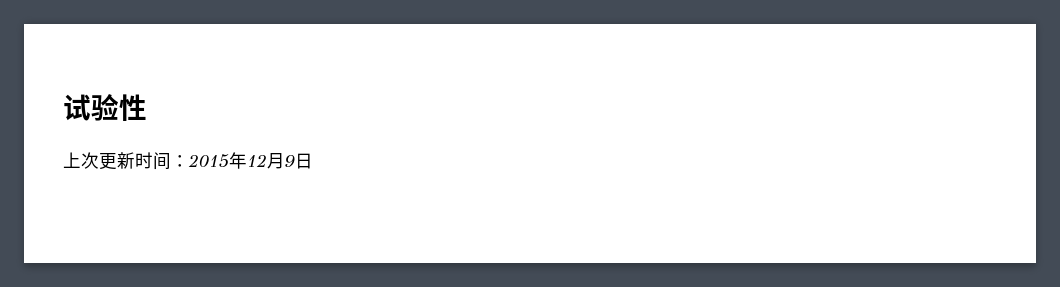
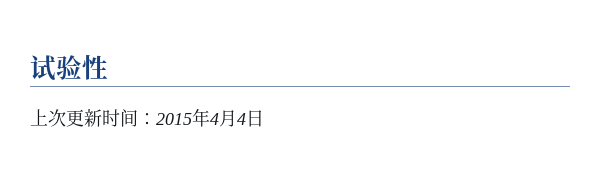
[247,153,295,169] 12月9 -> [210,110,246,127] 4月4

